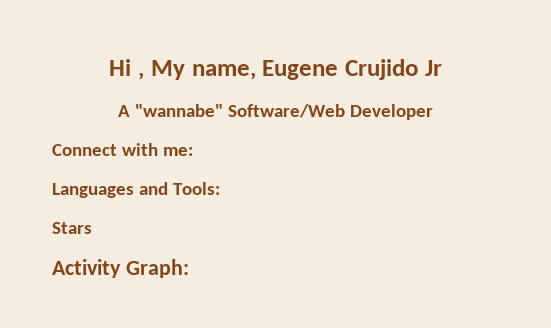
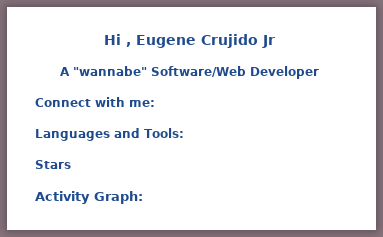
[150,60,256,80] My name, -> (131, 44) none

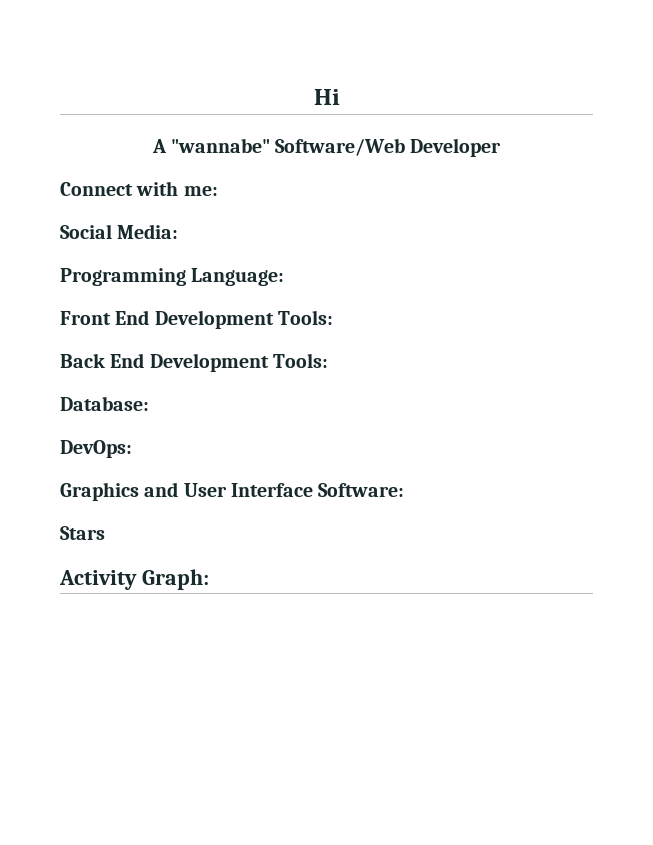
[125,34,275,48] , Eugene Crujido Jr -> (340, 97) none
[35,128,184,141] Languages and Tools: -> [60,224,179,239] [60,268,285,286] [60,310,333,329] [60,353,328,372] [60,396,149,411] [60,440,132,458] [60,482,405,501] Social Media: // Programming Language: // Front End Development Tools: // Back End Development Tools: // Database: // DevOps: // Graphics and User Interface Software:

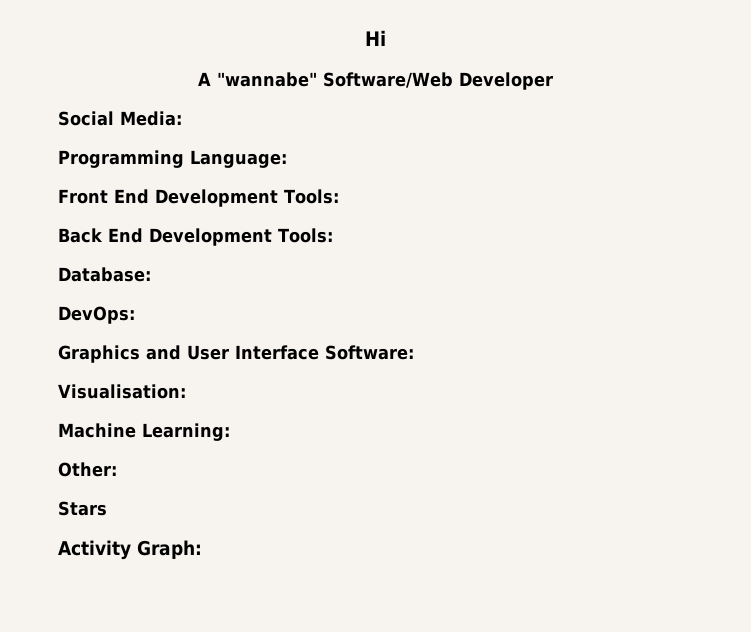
[60,181,218,196] // Connect with me: -> (553, 81) none
(405, 490) none -> [58,384,186,399] [58,423,230,441] [58,462,117,477] // Visualisation: // Machine Learning: // Other:

